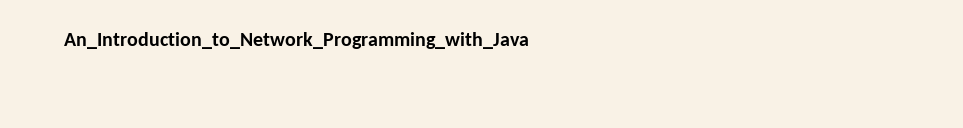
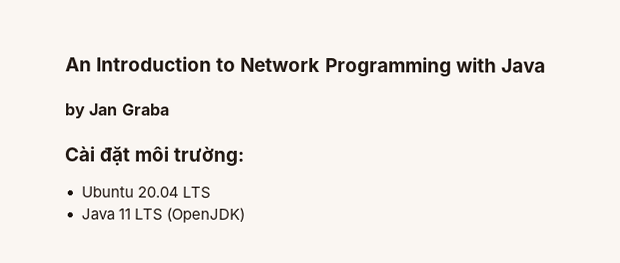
[64,32,529,49] An_Introduction_to_Network_Programming_with_Java -> [65,56,546,78] [65,103,170,119] [64,146,245,167] [80,186,211,199] [80,207,245,223] An Introduction to Network Programming with Java // by Jan Graba // Cài đặt môi trường: // Ubuntu 20.04 LTS // Java 11 LTS (OpenJDK)

